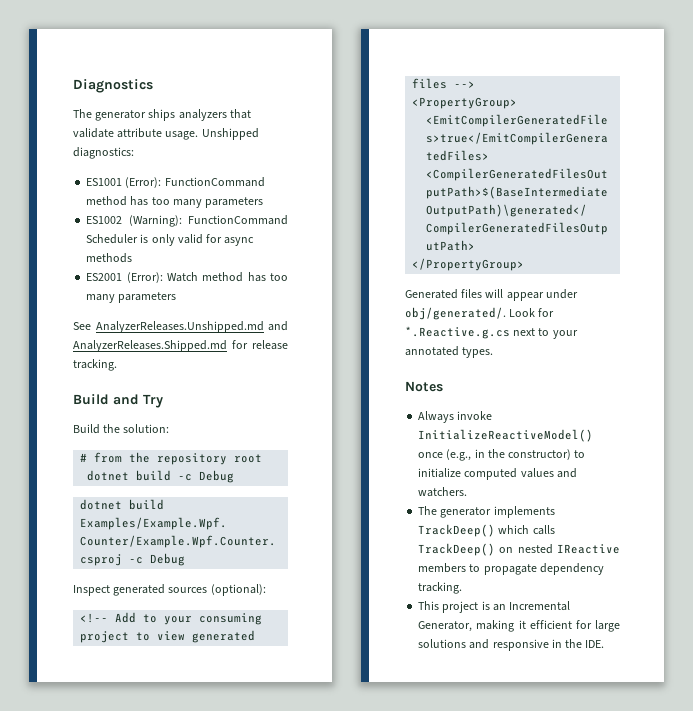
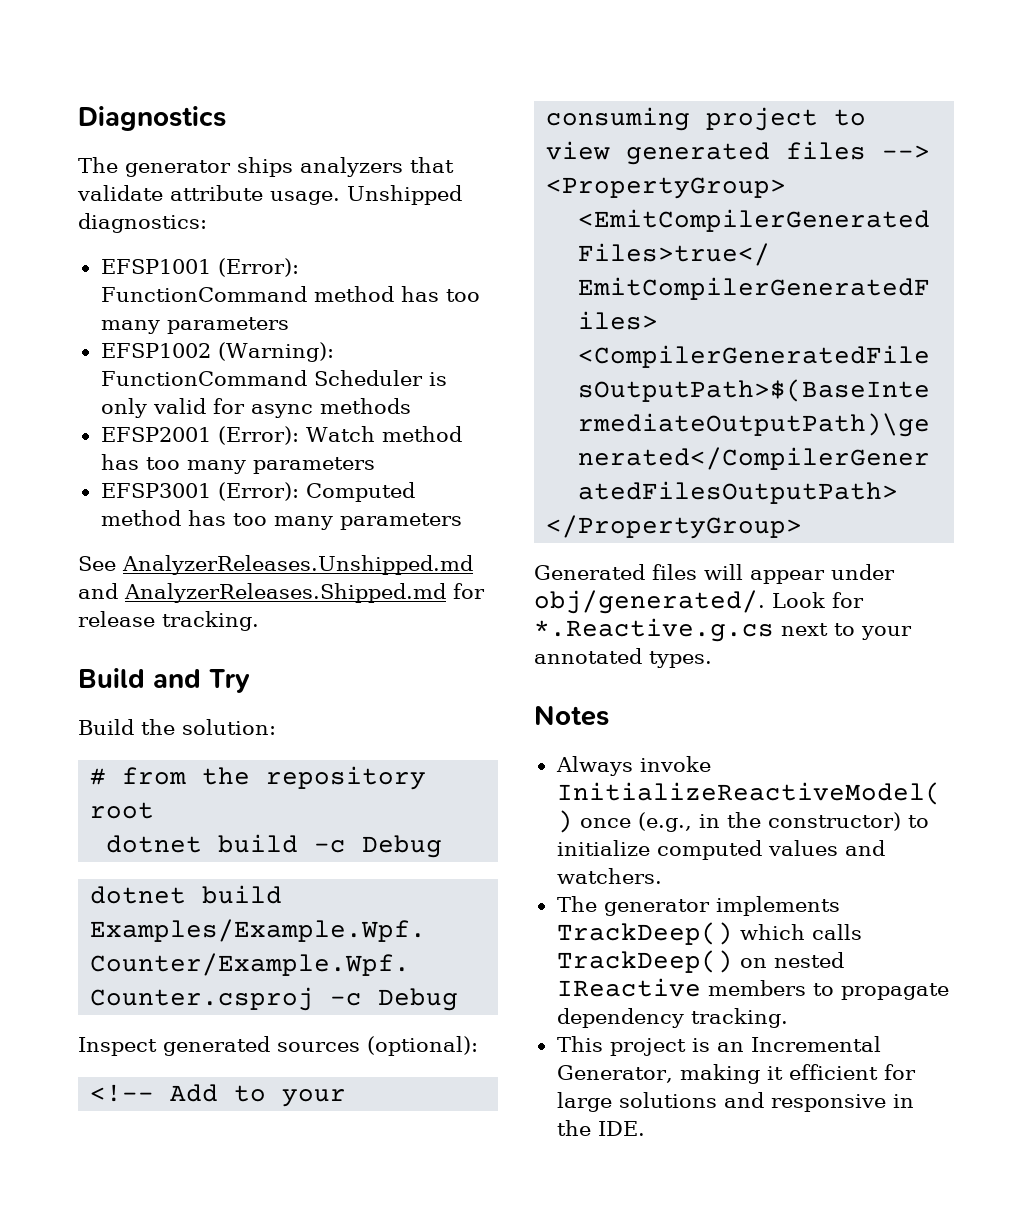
[86,178,123,186] ES1001 -> [100,259,211,274] EFSP1001
[86,216,123,224] ES1002 -> [100,343,211,358] EFSP1002
[86,273,123,281] ES2001 -> [100,427,211,442] EFSP2001
(177, 297) none -> [100,482,415,502] [100,510,462,530] // EFSP3001 (Error): Computed method has too many parameters

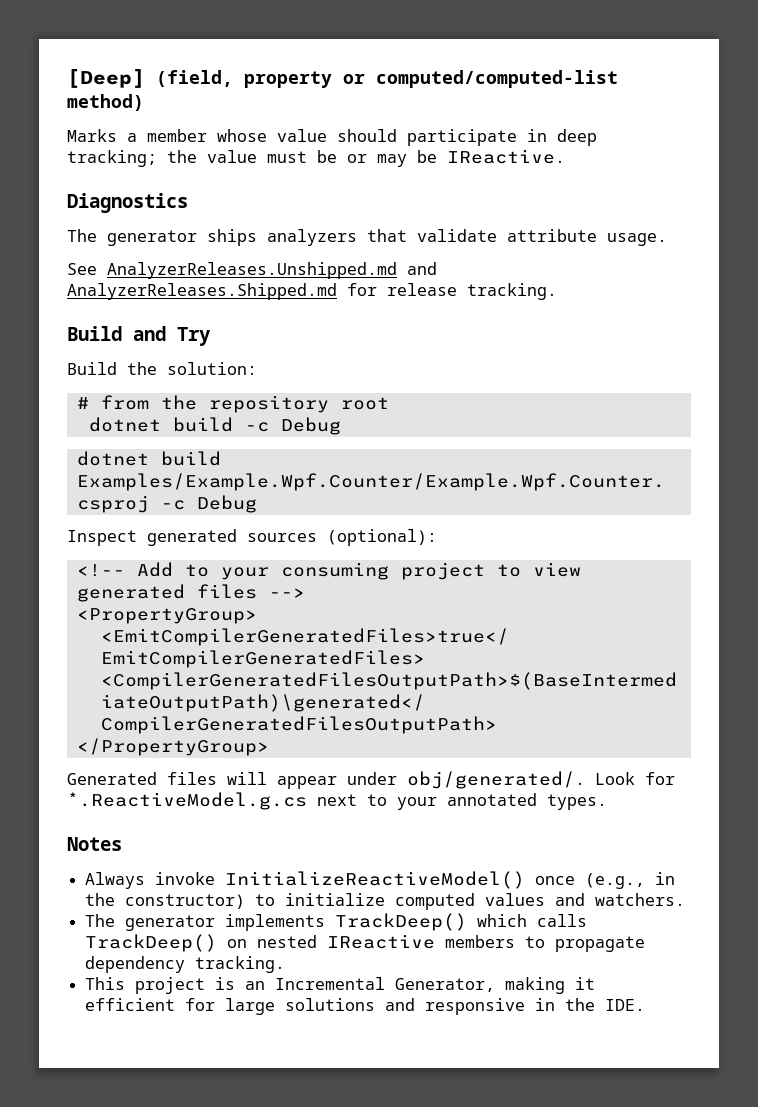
(78, 118) none -> [67,69,618,88] [67,94,144,111] [67,129,597,146] [67,149,565,167] [Deep] (field, property or computed/computed-list method) // Marks a member whose value should participate in deep tracking; the value must be or may be IReactive. //
[347,185,462,205] [78,213,207,233] [100,258,299,277] [100,286,480,302] [100,317,289,334] [100,342,334,362] [100,370,447,386] [100,398,411,418] [100,426,462,445] [100,454,375,474] [100,482,415,502] [100,510,462,530] Unshipped diagnostics: // EFSP1001 (Error): FunctionCommand method has too many parameters // EFSP1002 (Warning): FunctionCommand Scheduler is only valid for async methods // EFSP2001 (Error): Watch method has too many parameters // EFSP3001 (Error): Computed method has too many parameters -> (667, 239) none
[534,618,774,642] *.Reactive.g.cs -> [67,792,307,810] *.ReactiveModel.g.cs

